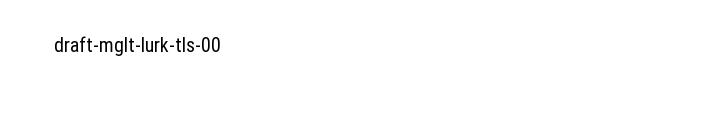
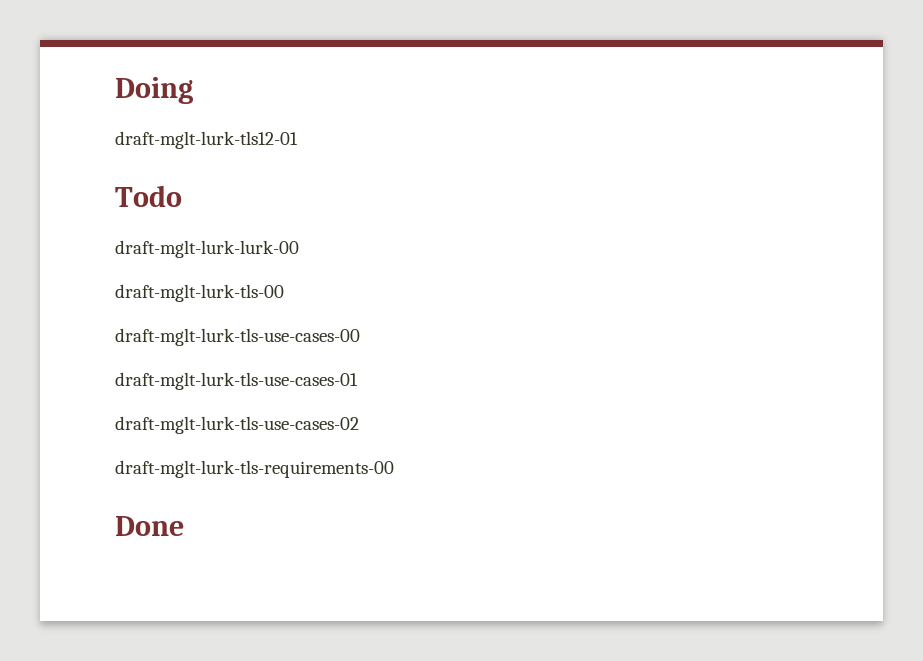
[54,36,221,56] draft-mglt-lurk-tls-00 -> [115,77,193,104] [115,131,298,149] [115,185,182,207] [115,240,299,258] [115,284,284,302] [115,328,360,346] [115,372,358,390] [115,416,359,434] [115,460,394,478] [115,516,184,536] Doing // draft-mglt-lurk-tls12-01 // Todo // draft-mglt-lurk-lurk-00 // draft-mglt-lurk-tls-00 // draft-mglt-lurk-tls-use-cases-00 // draft-mglt-lurk-tls-use-cases-01 // draft-mglt-lurk-tls-use-cases-02 // draft-mglt-lurk-tls-requirements-00 // Done

